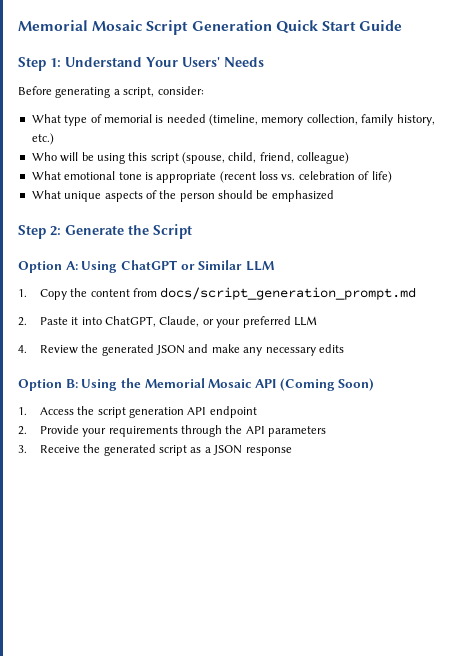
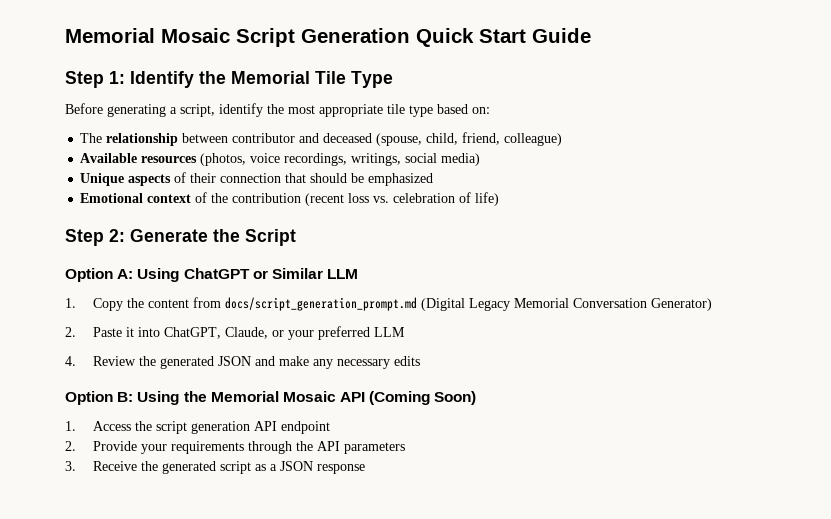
[65,57,264,67] Understand Your Users' Needs -> [130,71,393,88] Identify the Memorial Tile Type
[157,86,204,95] [31,114,435,126] [31,133,54,145] [31,152,350,164] [31,171,217,183] consider: // What type of memorial is needed (timeline, memory collection, family history, etc.) // Who will be using this script (spouse, child, friend, colleague) // What emotional tone is appropriate -> [219,103,490,117] [80,132,563,146] [80,153,481,166] [80,172,434,186] [80,192,302,203] identify the most appropriate tile type based on: // The relationship between contributor and deceased (spouse, child, friend, colleague) // Available resources (photos, voice recordings, writings, social media) // Unique aspects of their connection that should be emphasized // Emotional context of the contribution
[31,190,334,202] // What unique aspects of the person should be emphasized -> (500, 199) none
(417, 293) none -> [420,298,712,311] (Digital Legacy Memorial Conversation Generator)

